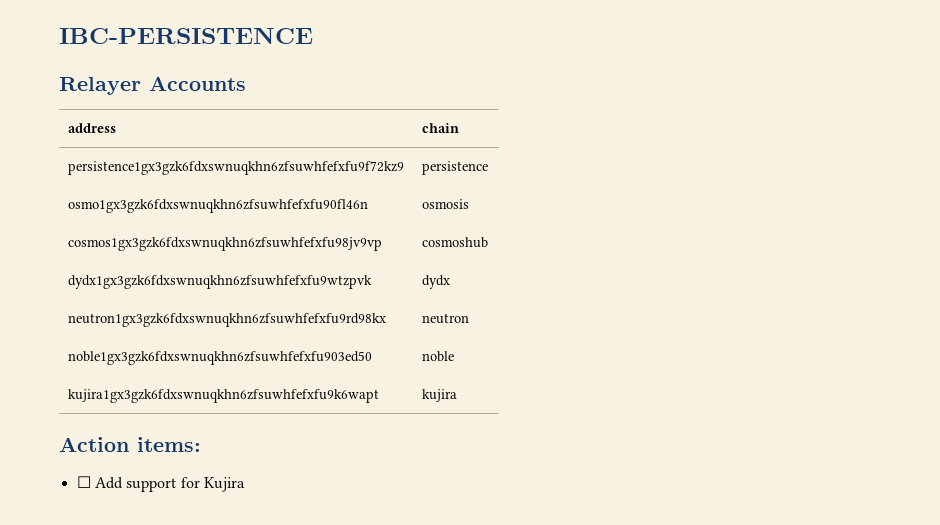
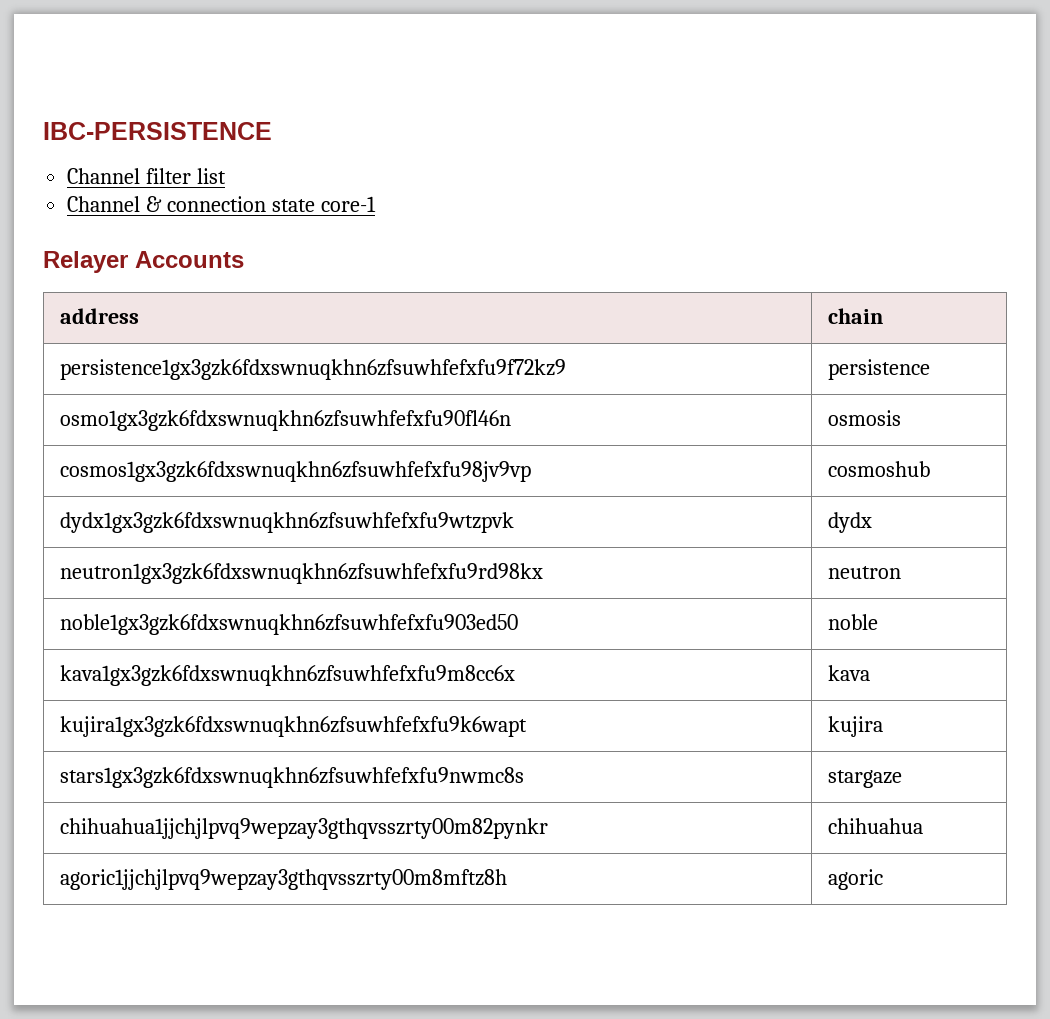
(313, 35) none -> [67,168,227,184] [67,196,376,212] // Channel filter list // Channel & connection state core-1
(454, 356) none -> [59,665,515,686] [827,665,870,681] // kava1gx3gzk6fdxswnuqkhn6zfsuwhfefxfu9m8cc6x | kava
[59,437,201,452] [76,476,245,492] // Action items: // ☐ Add support for Kujira -> [59,767,524,788] [827,770,902,788] [59,818,548,839] [827,818,923,834] [59,869,507,890] [827,869,883,890] // stars1gx3gzk6fdxswnuqkhn6zfsuwhfefxfu9nwmc8s | stargaze // chihuahua1jjchjlpvq9wepzay3gthqvsszrty00m82pynkr | chihuahua // agoric1jjchjlpvq9wepzay3gthqvsszrty00m8mftz8h | agoric

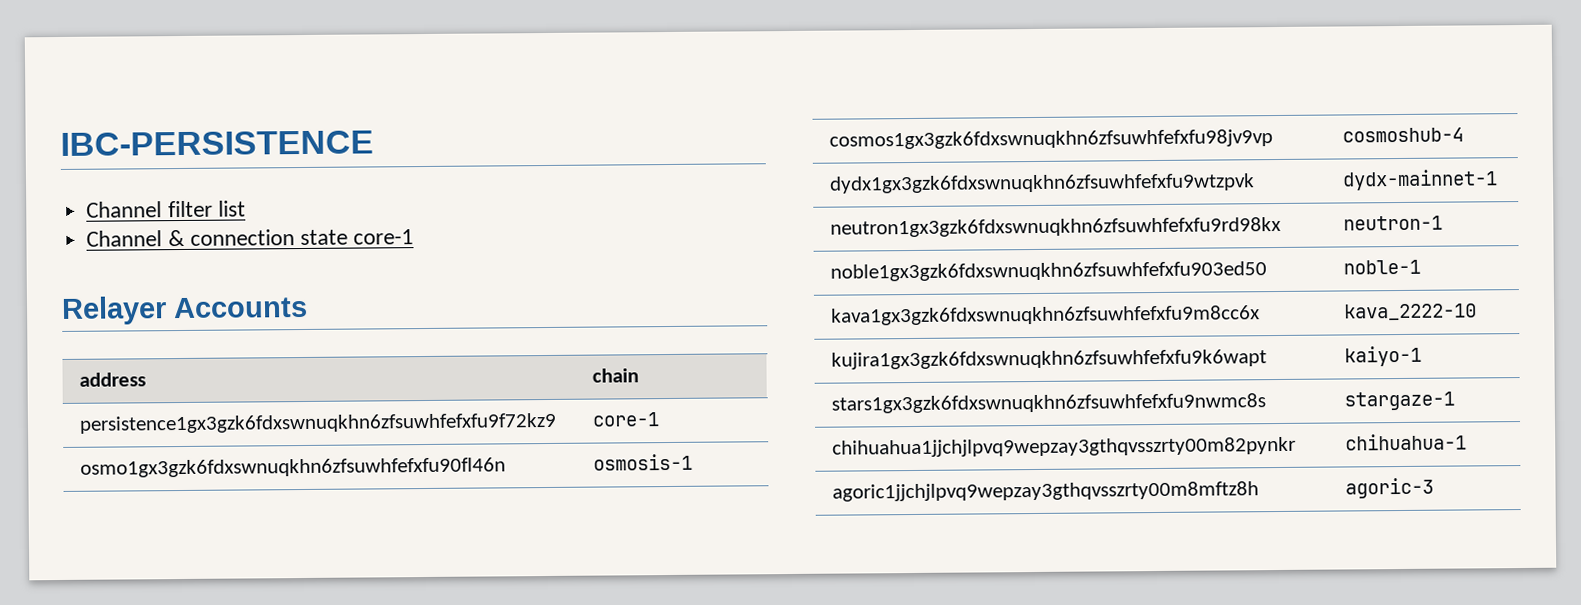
[827,359,930,380] persistence -> [592,412,661,427] core-1
[827,410,901,426] osmosis -> [593,453,694,471] osmosis-1
[827,461,930,477] cosmoshub -> [1342,127,1465,143] cosmoshub-4
[827,512,872,533] dydx -> [1342,169,1499,191] dydx-mainnet-1
[827,566,901,579] neutron -> [1343,215,1444,231] neutron-1
[827,614,878,630] noble -> [1343,259,1422,275] noble-1
[827,665,870,681] kava -> [1344,303,1478,321] kava_2222-10
[827,716,883,737] kujira -> [1344,345,1423,367] kaiyo-1
[827,770,902,788] stargaze -> [1344,391,1456,411] stargaze-1
[827,818,923,834] chihuahua -> [1345,433,1468,451] chihuahua-1
[827,869,883,890] agoric -> [1345,477,1435,499] agoric-3

